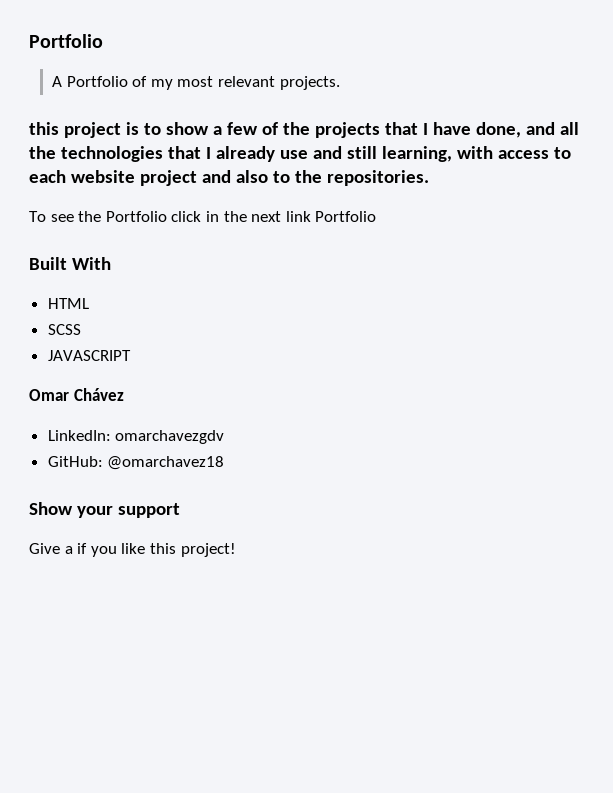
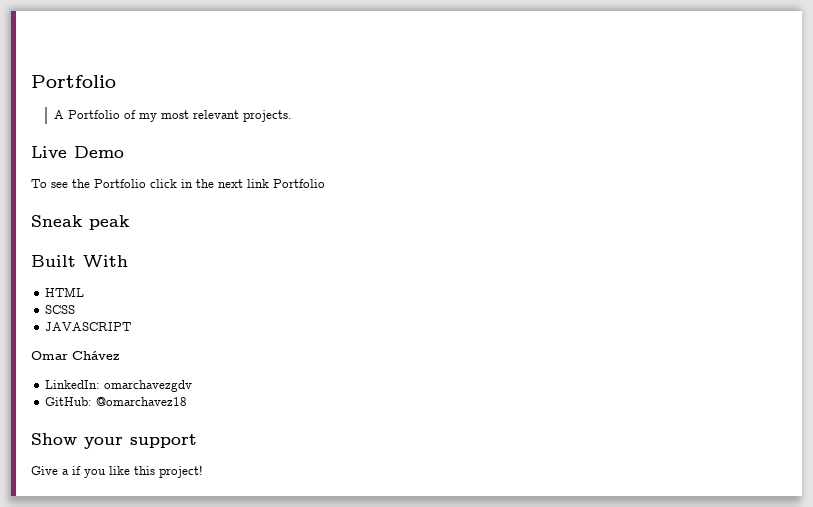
[29,122,579,138] [29,146,571,162] [29,170,429,186] this project is to show a few of the projects that I have done, and all the technologies that I already use and still learning, with access to each website project and also to the repositories. -> [31,146,124,158] Live Demo
(377, 216) none -> [31,215,130,230] // Sneak peak

